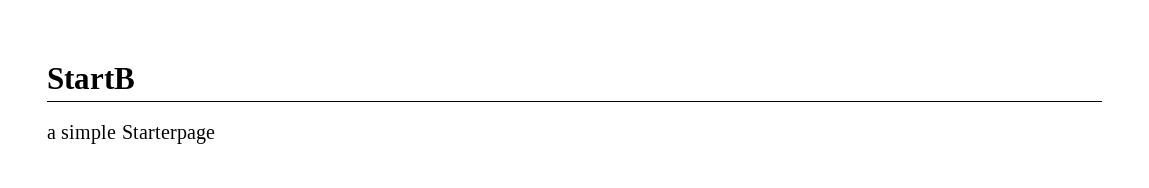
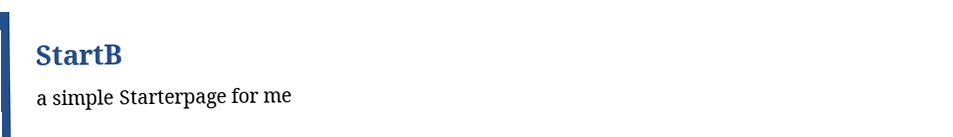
(215, 134) none -> [230,87,293,104] for me

